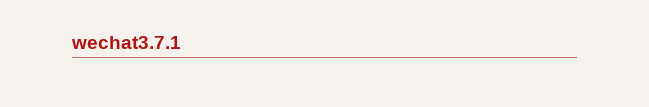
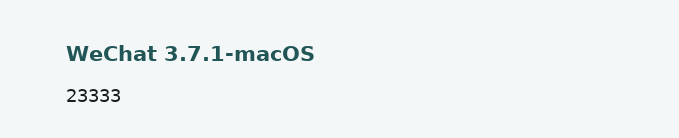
[71,36,181,49] wechat3.7.1 -> [66,45,315,61] [66,89,121,102] WeChat 3.7.1-macOS // 23333

